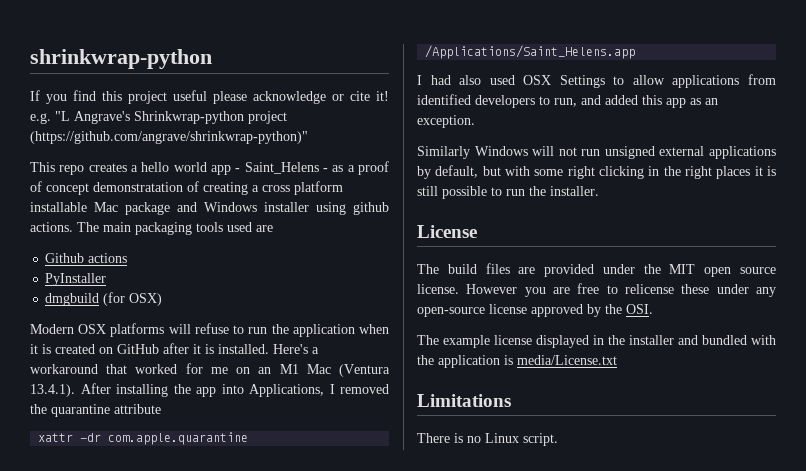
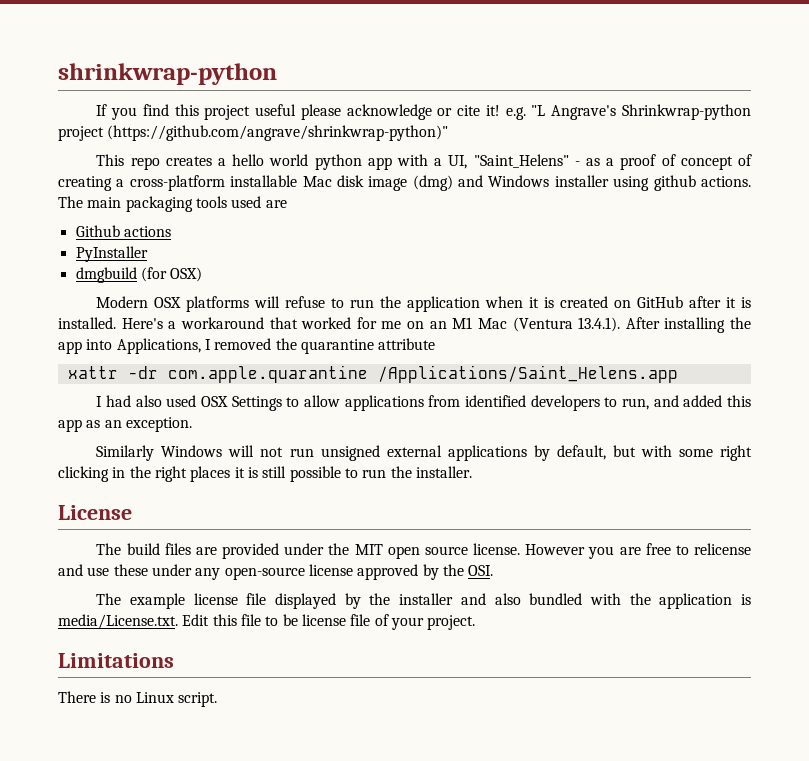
[211,162,319,175] app - Saint_Helens -> [314,154,569,170] python app with a UI, "Saint_Helens"
[93,182,183,192] demonstratation -> (733, 163) none
[262,181,343,195] [30,202,170,215] cross platform installable Mac package -> [129,175,453,191] cross-platform installable Mac disk image (dmg)
(674, 289) none -> [58,564,110,576] and use
[536,335,604,348] displayed in -> [246,593,361,609] file displayed by
(698, 340) none -> [494,593,521,605] also
[517,355,617,365] media/License.txt -> [58,614,476,630] media/License.txt. Edit this file to be license file of your project.

